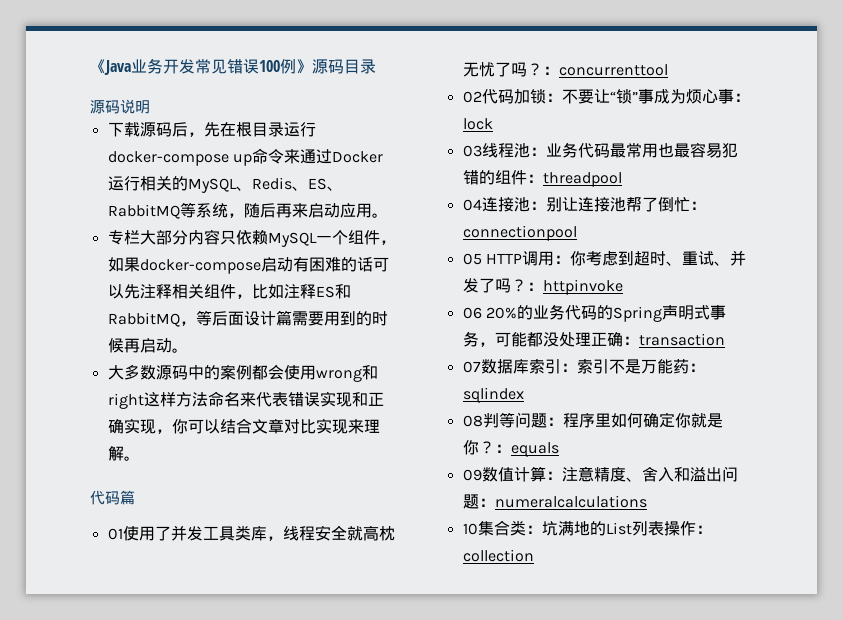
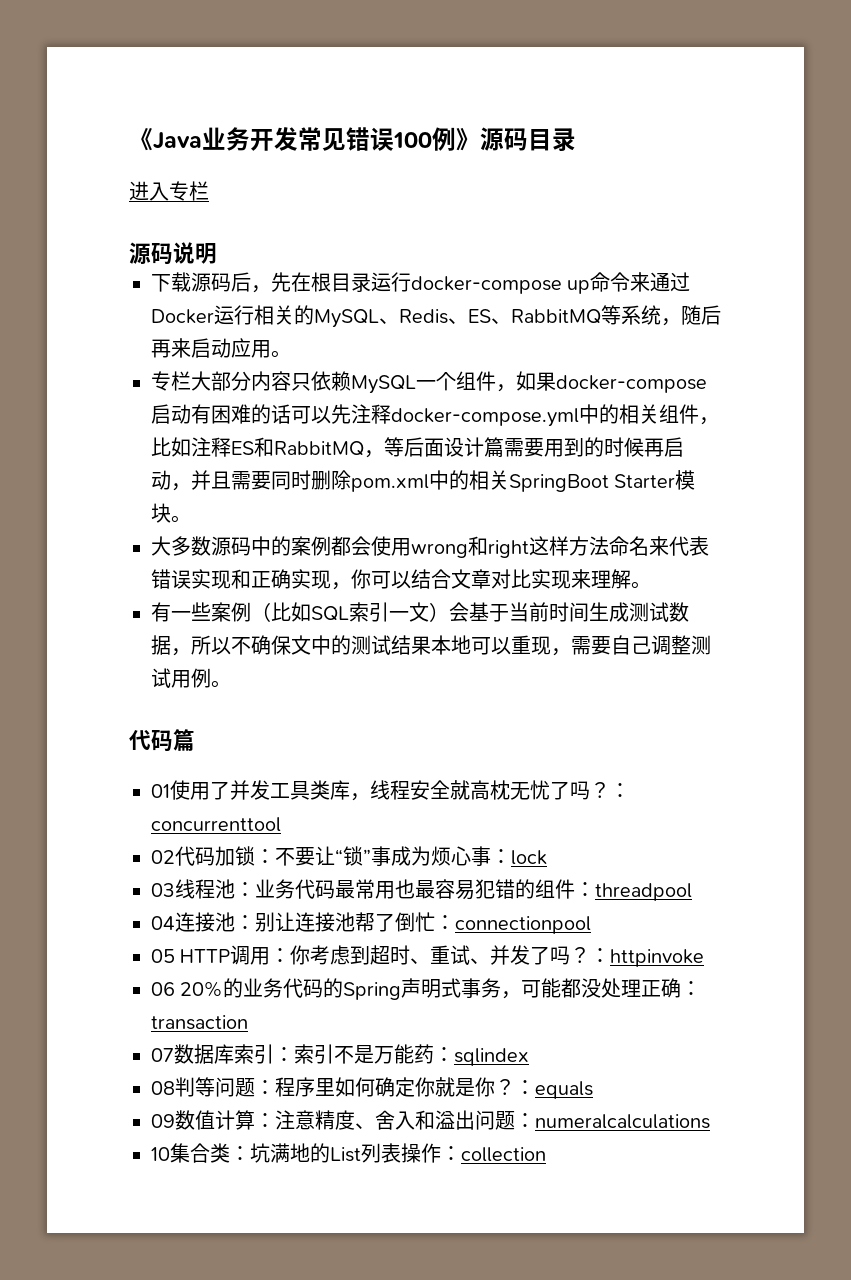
(376, 66) none -> [129,181,209,201] // 进入专栏
(172, 291) none -> [391,404,619,427] docker-compose.yml中的
(172, 345) none -> [171,470,696,492] [151,503,171,523] ，并且需要同时删除pom.xml中的相关SpringBoot Starter模块
(140, 458) none -> [151,602,689,622] [151,635,711,656] [151,668,231,688] // 有一些案例（比如SQL索引一文）会基于当前时间生成测试数据，所以不确保文中的测试结果本地可以重现，需要自己调整测试用例。

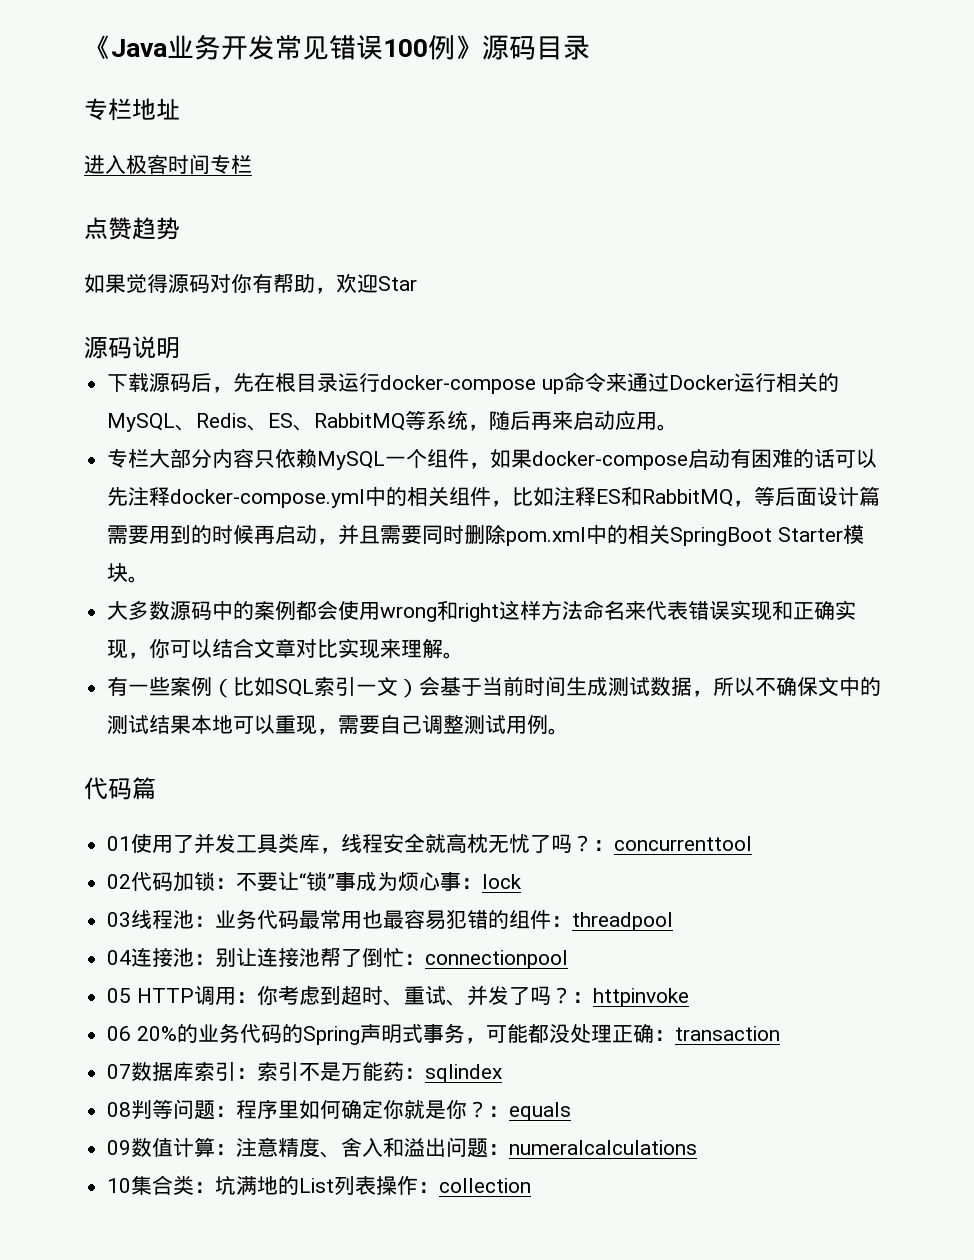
(576, 140) none -> [84,98,180,121] // 专栏地址
[169,181,209,201] 专栏 -> [126,154,252,174] [84,217,180,240] [84,273,417,294] 极客时间专栏 // 点赞趋势 // 如果觉得源码对你有帮助，欢迎Star

